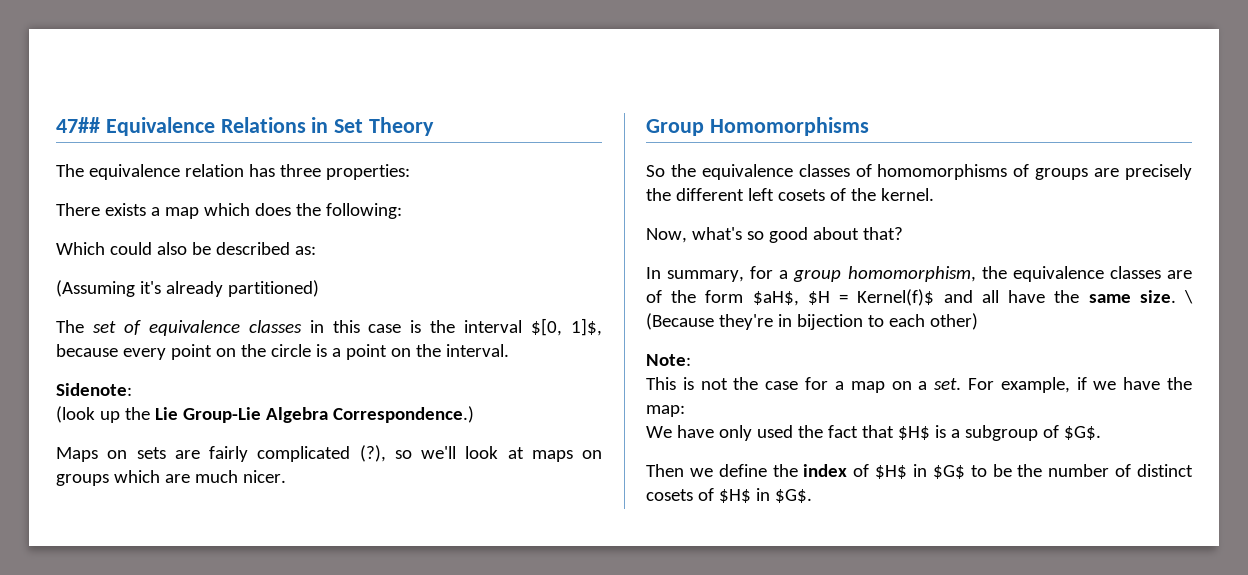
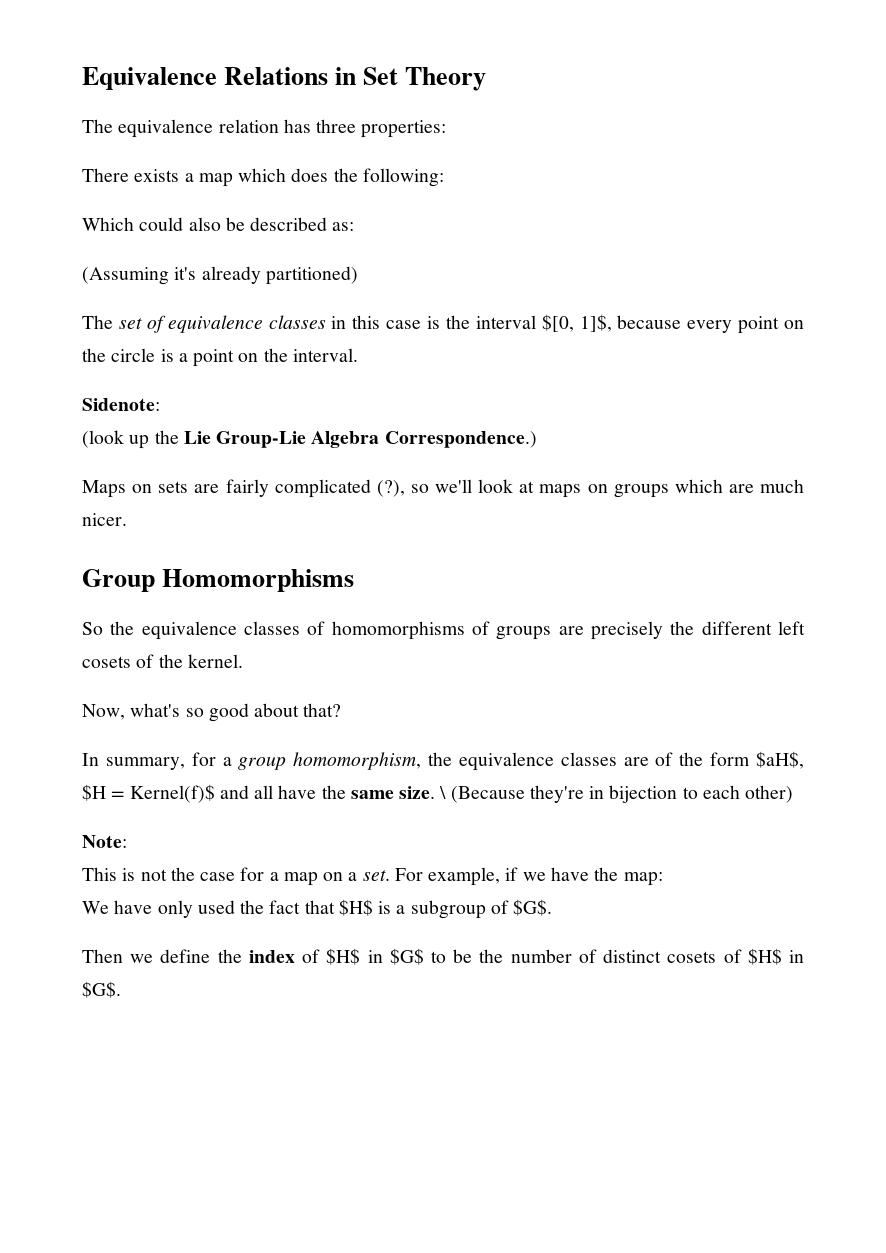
[56,117,100,133] 47## -> (82, 78) none

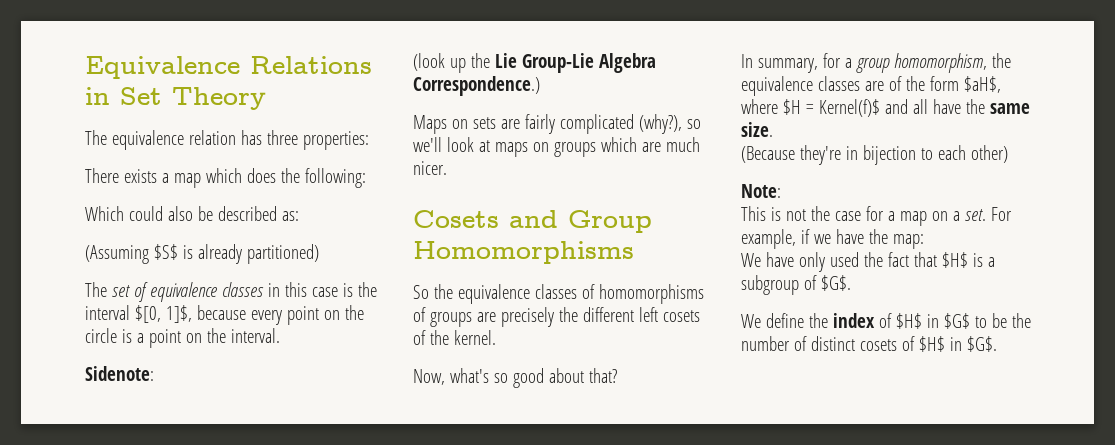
[174,267,197,280] it's -> [153,244,193,260] $S$ is
[376,480,405,497] (?), -> [638,114,682,134] (why?),
(127, 519) none -> [413,210,558,228] Cosets and
(804, 760) none -> [741,99,778,114] where
[439,786,447,799] \ -> (773, 129) //
[82,949,154,963] Then we -> [741,314,761,328] We

